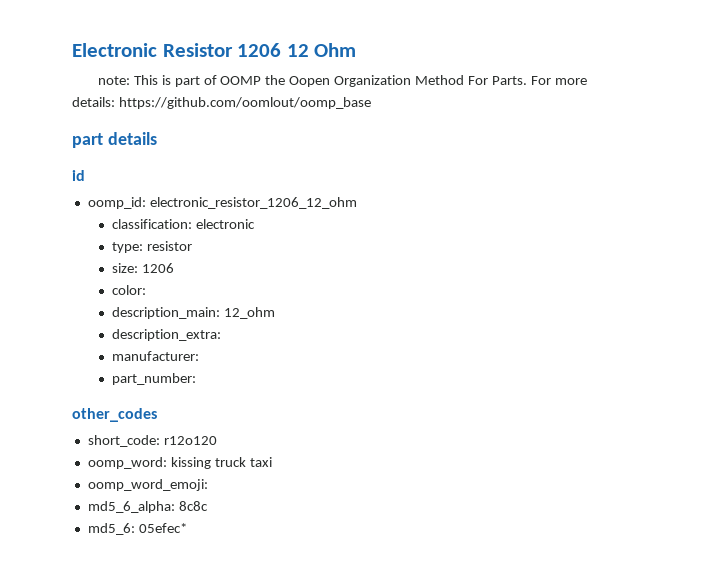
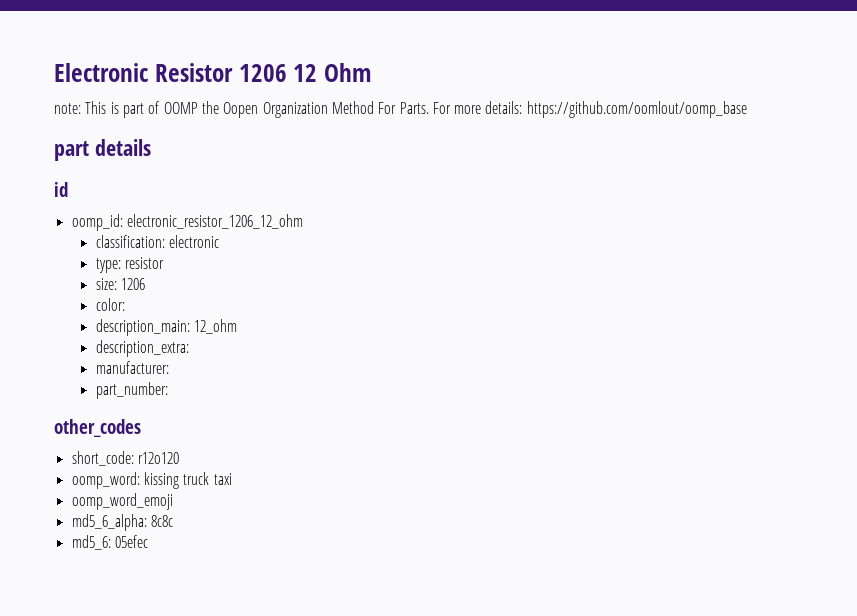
[87,479,208,491] oomp_word_emoji: -> [71,493,173,510] oomp_word_emoji
[138,523,187,533] 05efec* -> [114,535,148,548] 05efec

